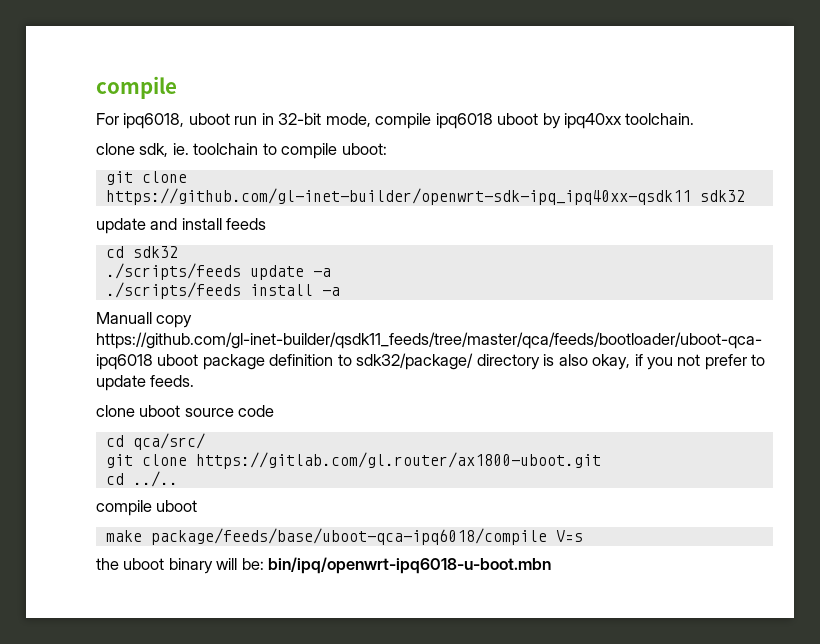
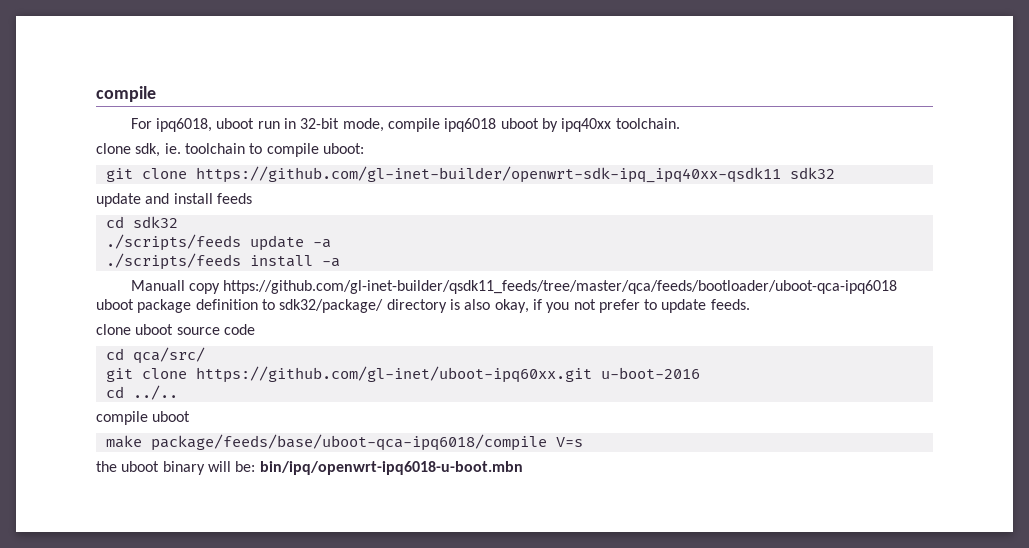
[195,452,601,469] https://gitlab.com/gl.router/ax1800-uboot.git -> [195,366,700,383] https://github.com/gl-inet/uboot-ipq60xx.git u-boot-2016

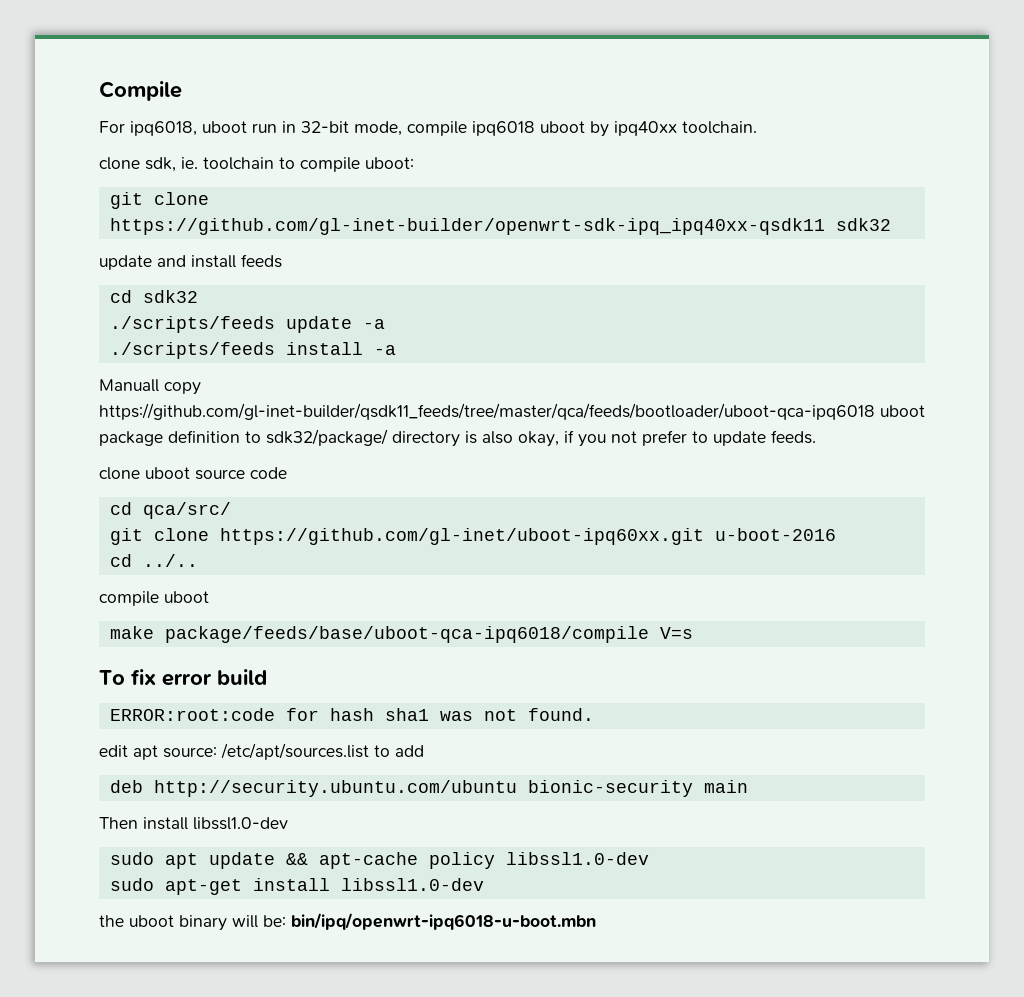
[96,86,156,102] compile -> [99,81,182,101] Compile
(583, 442) none -> [99,669,267,686] [109,708,594,721] [99,743,424,760] [109,780,748,797] [99,817,288,830] [109,852,649,869] [109,878,484,895] // To fix error build // ERROR:root:code for hash sha1 was not found. // edit apt source: /etc/apt/sources.list to add // deb http://security.ubuntu.com/ubuntu bionic-security main // Then install libssl1.0-dev // sudo apt update && apt-cache policy libssl1.0-dev // sudo apt-get install libssl1.0-dev

